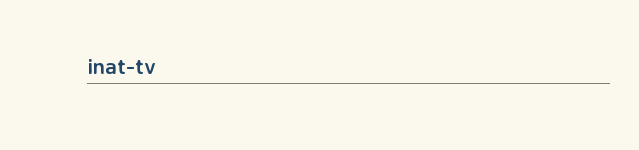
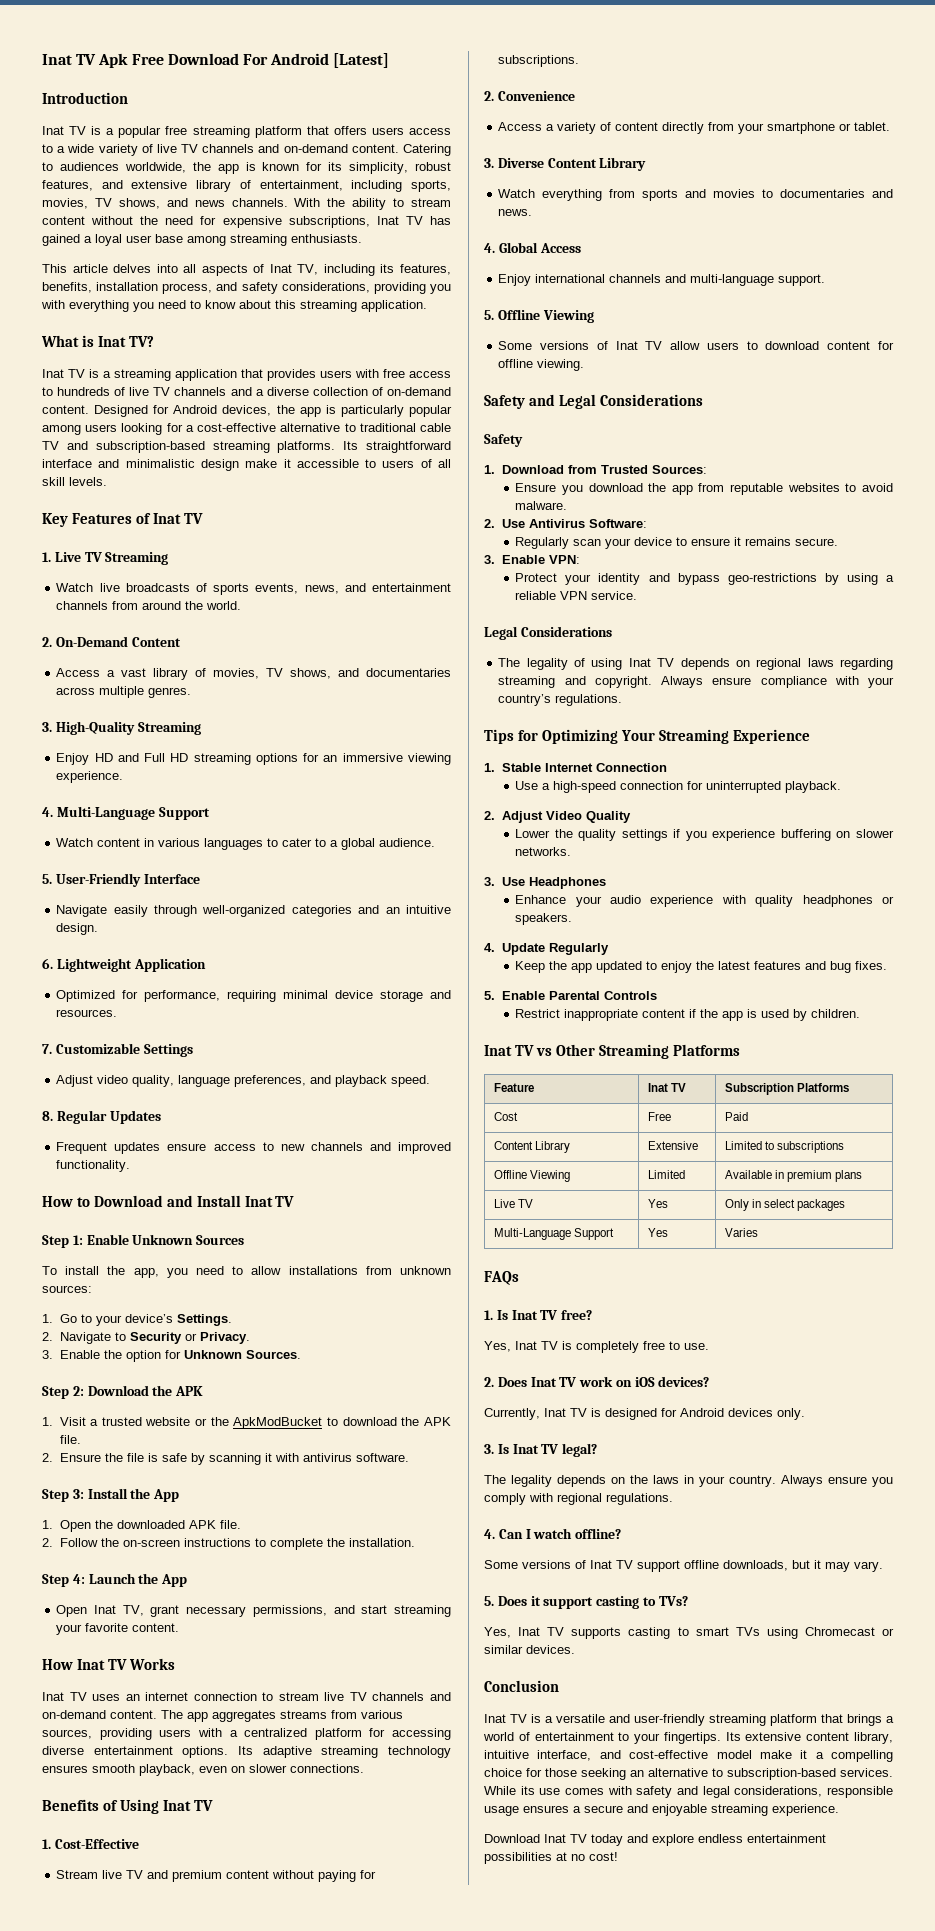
[87,59,156,74] inat-tv -> [42,53,390,68] [42,92,128,104] [42,126,451,138] [42,144,451,156] [42,162,451,174] [42,180,452,192] [42,198,451,210] [42,216,451,228] [42,234,362,246] [42,264,451,276] [42,282,451,294] [41,300,427,312] [41,335,154,347] [42,369,451,381] [42,387,451,396] [42,405,452,417] [42,423,452,435] [42,441,451,453] [42,459,452,471] [42,477,107,486] [42,513,203,527] [42,552,169,565] [56,583,451,595] [56,601,242,610] [42,636,181,647] [56,668,451,680] [56,686,192,698] [42,721,201,735] [56,753,451,765] [56,771,124,783] [42,806,210,820] [56,838,436,850] [42,873,200,887] [56,905,451,917] [56,923,99,935] [42,958,206,972] [56,990,451,1002] [56,1009,118,1017] [42,1043,193,1057] [56,1075,431,1087] [42,1110,161,1124] [56,1142,451,1154] [56,1160,131,1172] [42,1195,295,1207] [42,1234,245,1248] [42,1266,451,1278] [42,1285,92,1293] [42,1314,232,1326] [42,1332,250,1344] [42,1350,301,1362] [42,1385,204,1399] [42,1417,451,1429] [59,1435,81,1444] [42,1453,409,1465] [42,1488,180,1502] [42,1520,241,1532] [42,1538,415,1550] [42,1573,188,1587] [56,1605,451,1617] [56,1623,180,1635] [42,1658,175,1670] [42,1692,451,1701] [42,1710,403,1722] [42,1728,451,1740] [42,1746,451,1758] [42,1764,364,1776] [42,1799,213,1814] [42,1839,139,1849] [56,1870,377,1882] [498,55,580,67] [484,91,575,101] [498,122,891,134] [484,157,647,171] [498,189,893,201] [498,209,533,216] [484,242,581,253] [498,274,826,286] [484,309,594,323] [498,341,894,350] [498,359,585,371] [484,394,703,409] [484,434,523,447] [484,465,707,474] [515,483,893,495] [515,501,568,510] [484,519,647,528] [515,537,839,549] [484,555,580,564] [515,573,894,585] [515,591,638,600] [484,626,612,640] [498,658,893,670] [498,676,894,688] [498,694,623,706] [484,729,810,744] [484,763,667,772] [515,781,842,793] [484,811,631,823] [515,829,895,841] [515,847,572,856] [484,877,606,889] [515,895,894,907] [515,913,573,925] [484,943,609,955] [515,961,888,973] [484,991,657,1000] [515,1009,861,1021] [484,1044,740,1059] [493,1083,534,1092] [647,1083,686,1092] [724,1083,849,1095] [493,1112,518,1121] [647,1112,671,1121] [724,1112,748,1121] [493,1141,570,1153] [647,1141,698,1150] [724,1141,844,1153] [493,1170,570,1182] [647,1170,685,1179] [724,1170,862,1182] [493,1199,533,1208] [647,1199,668,1208] [724,1199,845,1211] [493,1228,614,1240] [647,1228,668,1237] [724,1228,758,1237] [484,1271,519,1285] [484,1310,593,1320] [484,1341,709,1353] [484,1376,710,1387] [484,1408,805,1420] [484,1443,598,1457] [484,1475,893,1487] [484,1493,673,1505] [484,1528,622,1539] [484,1560,883,1572] [484,1596,688,1609] [484,1627,894,1639] [484,1645,575,1654] [484,1680,559,1692] [484,1714,894,1726] [483,1732,893,1744] [484,1750,893,1762] [484,1768,893,1780] [484,1786,893,1798] [484,1804,839,1816] [484,1834,826,1846] [484,1852,618,1864] Inat TV Apk Free Download For Android [Latest] // Introduction // Inat TV is a popular free streaming platform that offers users access to a wide variety of live TV channels and on-demand content. Catering to audiences worldwide, the app is known for its simplicity, robust features, and extensive library of entertainment, including sports, movies, TV shows, and news channels. With the ability to stream content without the need for expensive subscriptions, Inat TV has gained a loyal user base among streaming enthusiasts. // This article delves into all aspects of Inat TV, including its features, benefits, installation process, and safety considerations, providing you with everything you need to know about this streaming application. // What is Inat TV? // Inat TV is a streaming application that provides users with free access to hundreds of live TV channels and a diverse collection of on-demand content. Designed for Android devices, the app is particularly popular among users looking for a cost-effective alternative to traditional cable TV and subscription-based streaming platforms. Its straightforward interface and minimalistic design make it accessible to users of all skill levels. // Key Features of Inat TV // 1. Live TV Streaming // Watch live broadcasts of sports events, news, and entertainment channels from around the world. // 2. On-Demand Content // Access a vast library of movies, TV shows, and documentaries across multiple genres. // 3. High-Quality Streaming // Enjoy HD and Full HD streaming options for an immersive viewing experience. // 4. Multi-Language Support // Watch content in various languages to cater to a global audience. // 5. User-Friendly Interface // Navigate easily through well-organized categories and an intuitive design. // 6. Lightweight Application // Optimized for performance, requiring minimal device storage and resources. // 7. Customizable Settings // Adjust video quality, language preferences, and playback speed. // 8. Regular Updates // Frequent updates ensure access to new channels and improved functionality. // How to Download and Install Inat TV // Step 1: Enable Unknown Sources // To install the app, you need to allow installations from unknown sources: // 1. Go to your device’s Settings. // 2. Navigate to Security or Privacy. // 3. Enable the option for Unknown Sources. // Step 2: Download the APK // 1. Visit a trusted website or the ApkModBucket to download the APK file. // 2. Ensure the file is safe by scanning it with antivirus software. // Step 3: Install the App // 1. Open the downloaded APK file. // 2. Follow the on-screen instructions to complete the installation. // Step 4: Launch the App // Open Inat TV, grant necessary permissions, and start streaming your favorite content. // How Inat TV Works // Inat TV uses an internet connection to stream live TV channels and on-demand content. The app aggregates streams from various sources, providing users with a centralized platform for accessing diverse entertainment options. Its adaptive streaming technology ensures smooth playback, even on slower connections. // Benefits of Using Inat TV // 1. Cost-Effective // Stream live TV and premium content without paying for subscriptions. // 2. Convenience // Access a variety of content directly from your smartphone or tablet. // 3. Diverse Content Library // Watch everything from sports and movies to documentaries and news. // 4. Global Access // Enjoy international channels and multi-language support. // 5. Offline Viewing // Some versions of Inat TV allow users to download content for offline viewing. // Safety and Legal Considerations // Safety // 1. Download from Trusted Sources: // Ensure you download the app from reputable websites to avoid malware. // 2. Use Antivirus Software: // Regularly scan your device to ensure it remains secure. // 3. Enable VPN: // Protect your identity and bypass geo-restrictions by using a reliable VPN service. // Legal Considerations // The legality of using Inat TV depends on regional laws regarding streaming and copyright. Always ensure compliance with your country’s regulations. // Tips for Optimizing Your Streaming Experience // 1. Stable Internet Connection // Use a high-speed connection for uninterrupted playback. // 2. Adjust Video Quality // Lower the quality settings if you experience buffering on slower networks. // 3. Use Headphones // Enhance your audio experience with quality headphones or speakers. // 4. Update Regularly // Keep the app updated to enjoy the latest features and bug fixes. // 5. Enable Parental Controls // Restrict inappropriate content if the app is used by children. // Inat TV vs Other Streaming Platforms // Feature | Inat TV | Subscription Platforms // Cost | Free | Paid // Content Library | Extensive | Limited to subscriptions // Offline Viewing | Limited | Available in premium plans // Live TV | Yes | Only in select packages // Multi-Language Support | Yes | Varies // FAQs // 1. Is Inat TV free? // Yes, Inat TV is completely free to use. // 2. Does Inat TV work on iOS devices? // Currently, Inat TV is designed for Android devices only. // 3. Is Inat TV legal? // The legality depends on the laws in your country. Always ensure you comply with regional regulations. // 4. Can I watch offline? // Some versions of Inat TV support offline downloads, but it may vary. // 5. Does it support casting to TVs? // Yes, Inat TV supports casting to smart TVs using Chromecast or similar devices. // Conclusion // Inat TV is a versatile and user-friendly streaming platform that brings a world of entertainment to your fingertips. Its extensive content library, intuitive interface, and cost-effective model make it a compelling choice for those seeking an alternative to subscription-based services. While its use comes with safety and legal considerations, responsible usage ensures a secure and enjoyable streaming experience. // Download Inat TV today and explore endless entertainment possibilities at no cost!

